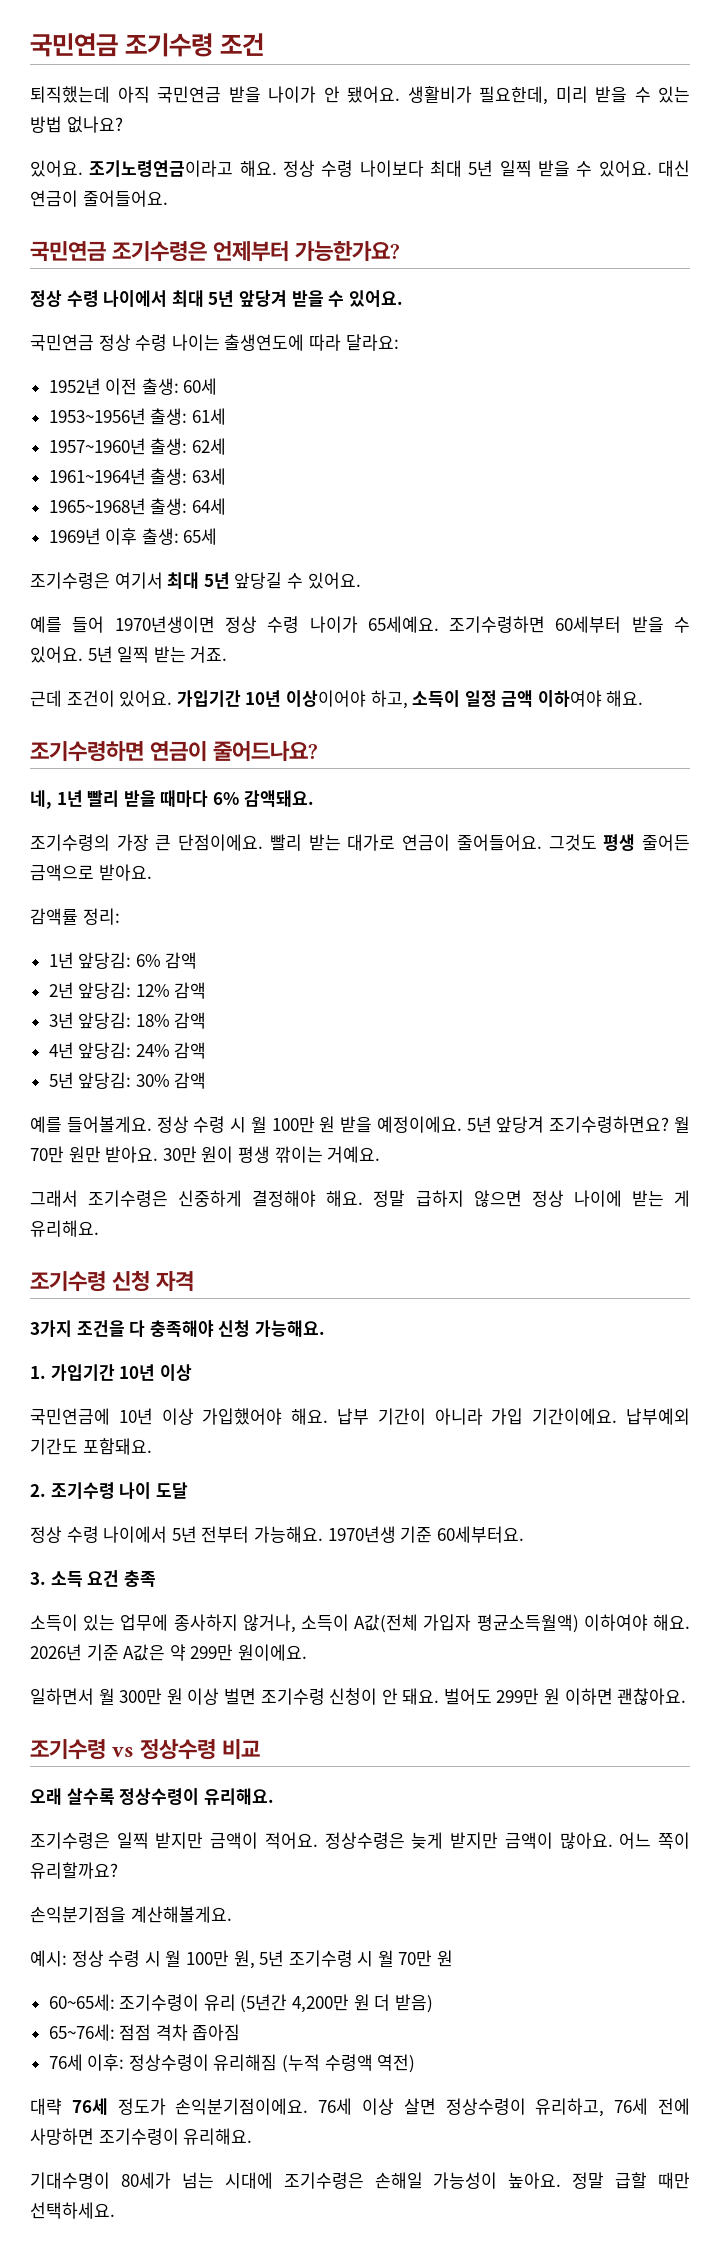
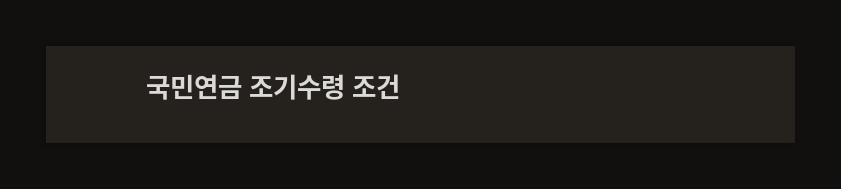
[30,86,690,105] [30,116,123,133] [30,160,690,177] [30,190,168,207] [30,241,401,262] [30,290,403,307] [30,334,399,351] [48,378,218,395] [48,408,226,425] [48,438,226,455] [48,468,226,485] [48,498,226,515] [48,528,218,545] [30,572,361,589] [30,616,690,633] [30,646,228,663] [30,690,644,709] [30,741,319,762] [30,790,314,809] [30,834,691,851] [30,864,152,881] [30,908,120,925] [48,952,198,969] [48,982,207,999] [48,1012,207,1029] [48,1042,207,1059] [48,1072,207,1089] [30,1116,690,1133] [30,1146,381,1163] [30,1190,690,1207] [30,1220,99,1237] [30,1270,195,1292] [30,1320,325,1337] [30,1364,192,1381] [30,1408,690,1425] [30,1438,152,1455] [30,1482,188,1499] [30,1526,524,1543] [30,1570,156,1587] [30,1614,690,1633] [30,1644,307,1661] [30,1688,687,1705] [30,1739,261,1760] [30,1788,274,1805] [30,1832,691,1849] [30,1862,118,1879] [30,1906,232,1923] [30,1950,454,1969] [48,1994,433,2013] [48,2024,241,2041] [48,2054,416,2073] [30,2098,690,2117] [30,2128,253,2145] [30,2172,690,2189] [30,2202,115,2219] // 퇴직했는데 아직 국민연금 받을 나이가 안 됐어요. 생활비가 필요한데, 미리 받을 수 있는 방법 없나요? // 있어요. 조기노령연금이라고 해요. 정상 수령 나이보다 최대 5년 일찍 받을 수 있어요. 대신 연금이 줄어들어요. // 국민연금 조기수령은 언제부터 가능한가요? // 정상 수령 나이에서 최대 5년 앞당겨 받을 수 있어요. // 국민연금 정상 수령 나이는 출생연도에 따라 달라요: // 1952년 이전 출생: 60세 // 1953~1956년 출생: 61세 // 1957~1960년 출생: 62세 // 1961~1964년 출생: 63세 // 1965~1968년 출생: 64세 // 1969년 이후 출생: 65세 // 조기수령은 여기서 최대 5년 앞당길 수 있어요. // 예를 들어 1970년생이면 정상 수령 나이가 65세예요. 조기수령하면 60세부터 받을 수 있어요. 5년 일찍 받는 거죠. // 근데 조건이 있어요. 가입기간 10년 이상이어야 하고, 소득이 일정 금액 이하여야 해요. // 조기수령하면 연금이 줄어드나요? // 네, 1년 빨리 받을 때마다 6% 감액돼요. // 조기수령의 가장 큰 단점이에요. 빨리 받는 대가로 연금이 줄어들어요. 그것도 평생 줄어든 금액으로 받아요. // 감액률 정리: // 1년 앞당김: 6% 감액 // 2년 앞당김: 12% 감액 // 3년 앞당김: 18% 감액 // 4년 앞당김: 24% 감액 // 5년 앞당김: 30% 감액 // 예를 들어볼게요. 정상 수령 시 월 100만 원 받을 예정이에요. 5년 앞당겨 조기수령하면요? 월 70만 원만 받아요. 30만 원이 평생 깎이는 거예요. // 그래서 조기수령은 신중하게 결정해야 해요. 정말 급하지 않으면 정상 나이에 받는 게 유리해요. // 조기수령 신청 자격 // 3가지 조건을 다 충족해야 신청 가능해요. // 1. 가입기간 10년 이상 // 국민연금에 10년 이상 가입했어야 해요. 납부 기간이 아니라 가입 기간이에요. 납부예외 기간도 포함돼요. // 2. 조기수령 나이 도달 // 정상 수령 나이에서 5년 전부터 가능해요. 1970년생 기준 60세부터요. // 3. 소득 요건 충족 // 소득이 있는 업무에 종사하지 않거나, 소득이 A값(전체 가입자 평균소득월액) 이하여야 해요. 2026년 기준 A값은 약 299만 원이에요. // 일하면서 월 300만 원 이상 벌면 조기수령 신청이 안 돼요. 벌어도 299만 원 이하면 괜찮아요. // 조기수령 vs 정상수령 비교 // 오래 살수록 정상수령이 유리해요. // 조기수령은 일찍 받지만 금액이 적어요. 정상수령은 늦게 받지만 금액이 많아요. 어느 쪽이 유리할까요? // 손익분기점을 계산해볼게요. // 예시: 정상 수령 시 월 100만 원, 5년 조기수령 시 월 70만 원 // 60~65세: 조기수령이 유리 (5년간 4,200만 원 더 받음) // 65~76세: 점점 격차 좁아짐 // 76세 이후: 정상수령이 유리해짐 (누적 수령액 역전) // 대략 76세 정도가 손익분기점이에요. 76세 이상 살면 정상수령이 유리하고, 76세 전에 사망하면 조기수령이 유리해요. // 기대수명이 80세가 넘는 시대에 조기수령은 손해일 가능성이 높아요. 정말 급할 때만 선택하세요. -> (401, 86) none

